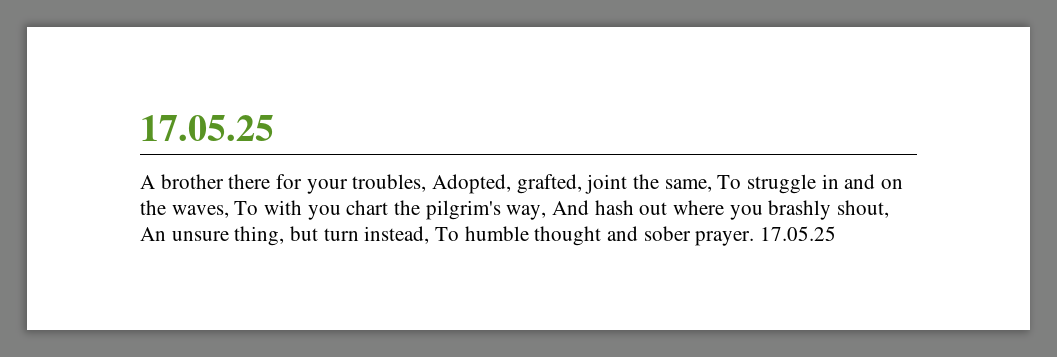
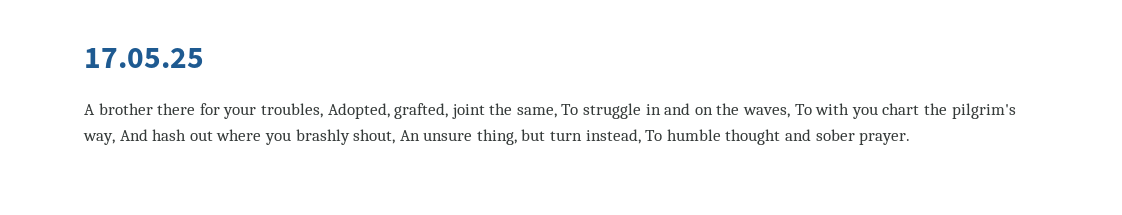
[760,226,837,241] 17.05.25 -> (911, 138) none

